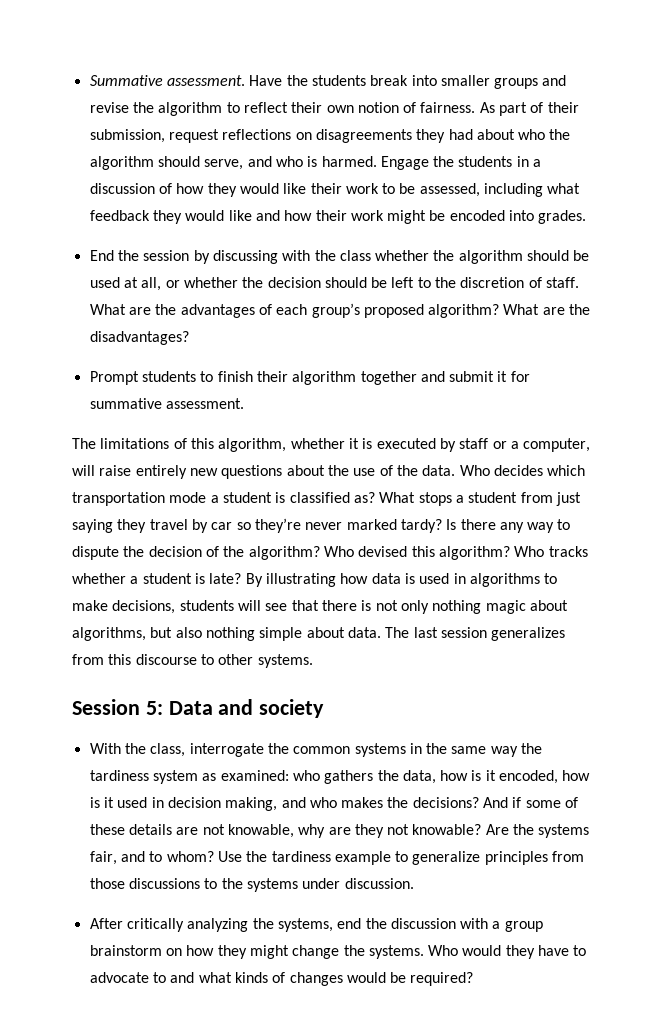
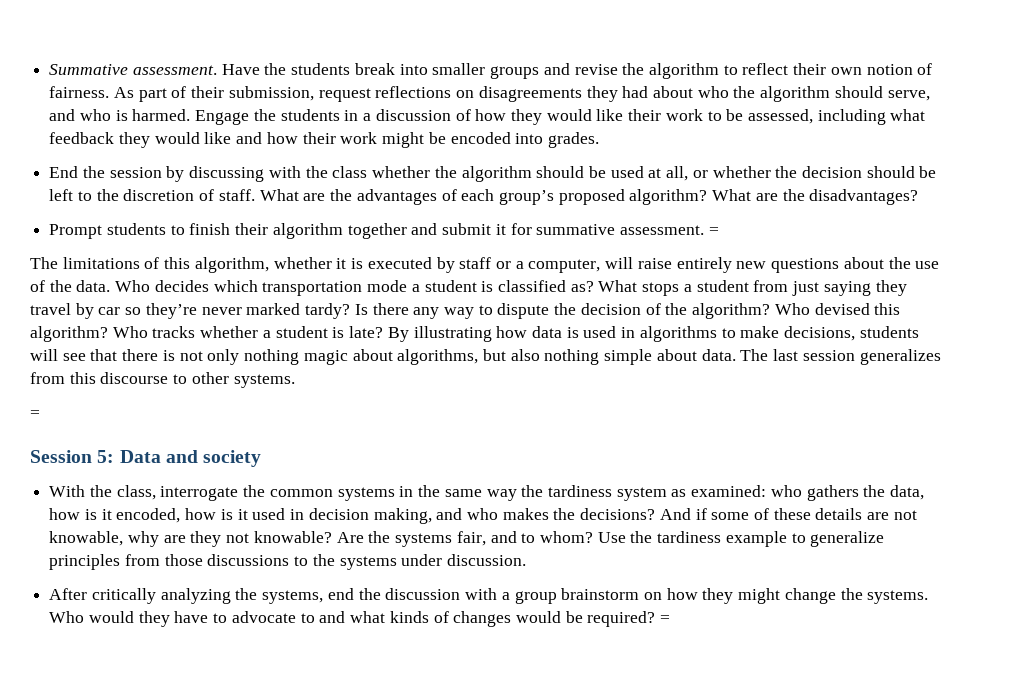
(244, 403) none -> [708,227,719,235] =
(313, 661) none -> [30,410,40,418] // =
(474, 979) none -> [660,615,671,623] =

